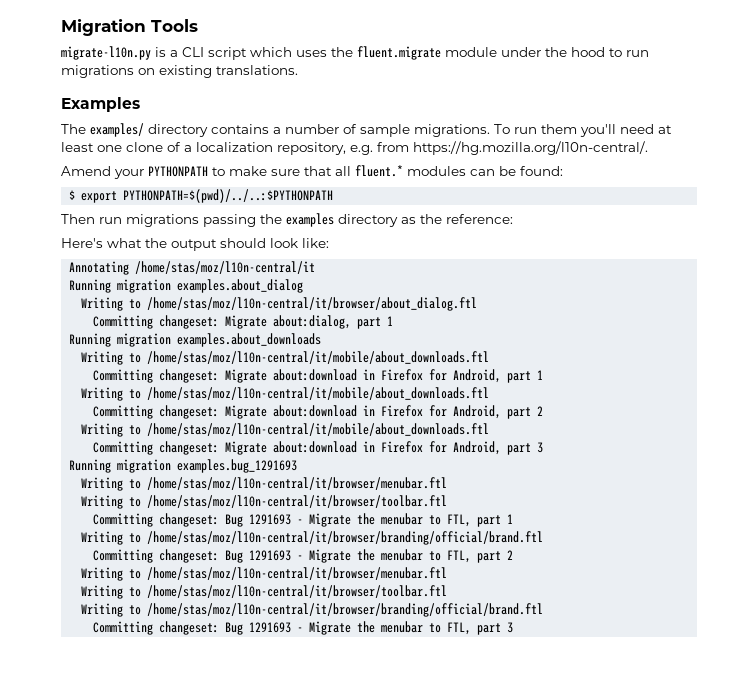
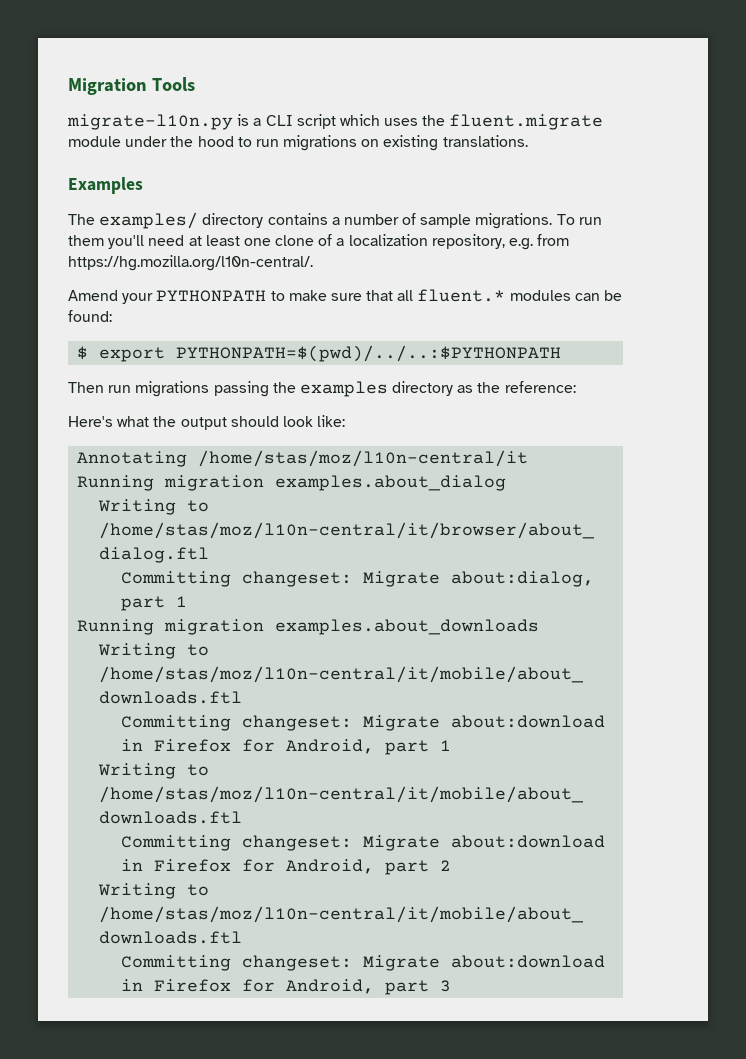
[69,459,298,473] [81,477,448,491] [81,495,448,509] [93,513,514,527] [81,531,544,545] [93,549,514,563] [81,567,448,581] [81,585,448,599] [81,603,544,617] [93,621,514,635] // Running migration examples.bug_1291693 // Writing to /home/stas/moz/l10n-central/it/browser/menubar.ftl // Writing to /home/stas/moz/l10n-central/it/browser/toolbar.ftl // Committing changeset: Bug 1291693 - Migrate the menubar to FTL, part 1 // Writing to /home/stas/moz/l10n-central/it/browser/branding/official/brand.ftl // Committing changeset: Bug 1291693 - Migrate the menubar to FTL, part 2 // Writing to /home/stas/moz/l10n-central/it/browser/menubar.ftl // Writing to /home/stas/moz/l10n-central/it/browser/toolbar.ftl // Writing to /home/stas/moz/l10n-central/it/browser/branding/official/brand.ftl // Committing changeset: Bug 1291693 - Migrate the menubar to FTL, part 3 -> (452, 986) none

